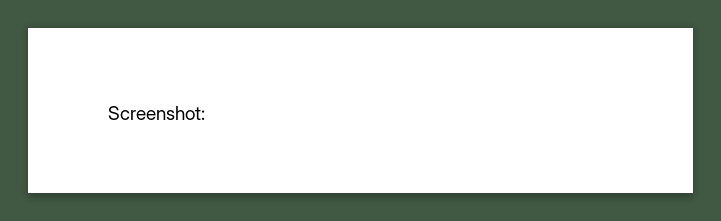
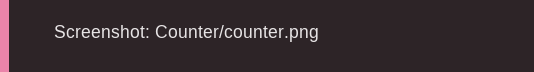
(205, 113) none -> [155,25,319,42] Counter/counter.png

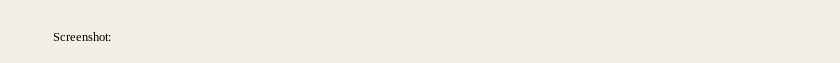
[155,25,319,42] Counter/counter.png -> (111, 36) none

